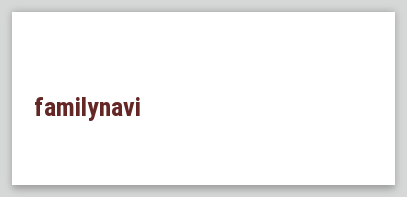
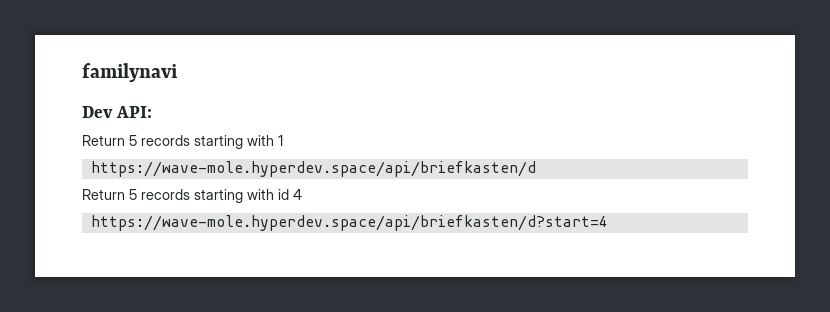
(141, 109) none -> [82,106,153,118] [82,135,283,149] [90,161,536,177] [82,189,302,203] [90,215,608,231] // Dev API: // Return 5 records starting with 1 // https://wave-mole.hyperdev.space/api/briefkasten/d // Return 5 records starting with id 4 // https://wave-mole.hyperdev.space/api/briefkasten/d?start=4

